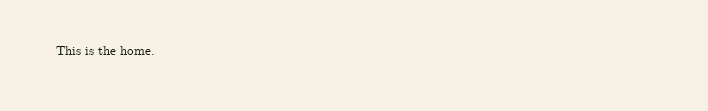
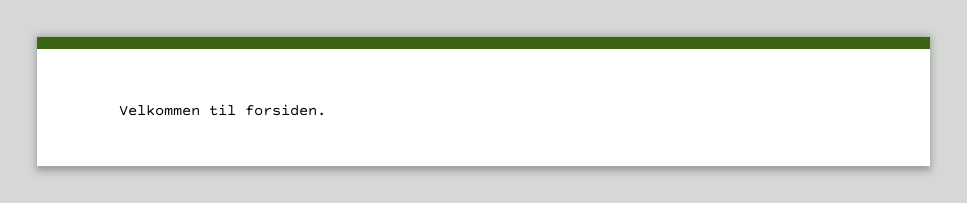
[56,46,155,55] This is the home. -> [119,104,326,116] Velkommen til forsiden.

